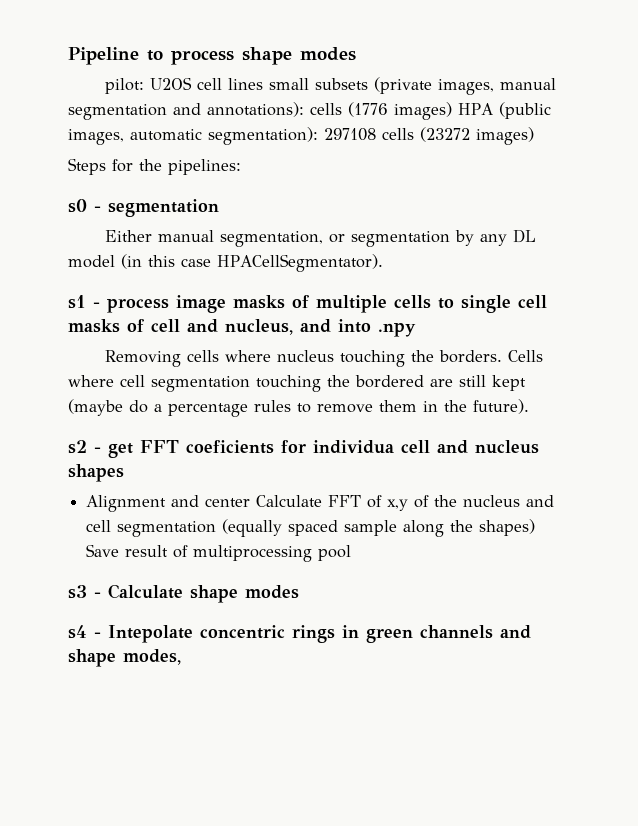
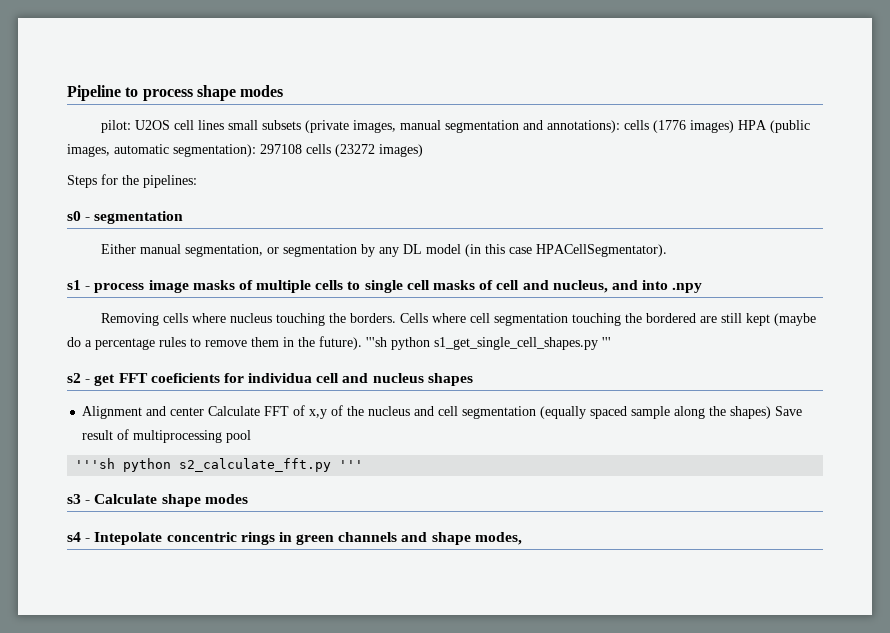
(529, 406) none -> [366,337,611,350] '''sh python s1_get_single_cell_shapes.py '''
(352, 553) none -> [75,458,364,472] // '''sh python s2_calculate_fft.py '''

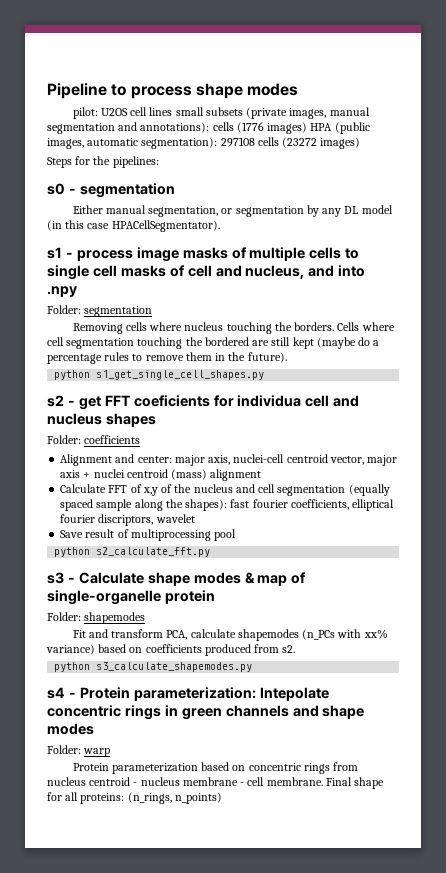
(703, 288) none -> [47,305,153,317] // Folder: segmentation
[366,337,387,347] '''sh -> (287, 357) //
[602,337,611,347] ''' -> (265, 375) none
(473, 379) none -> [47,435,141,444] // Folder: coefficients
[170,407,205,416] center -> [137,454,398,466] [60,469,262,481] center: major axis, nuclei-cell centroid vector, major axis + nuclei centroid (mass) alignment //
[730,406,772,419] shapes) -> [185,499,395,511] [60,514,195,526] shapes): fast fourier coefficients, elliptical fourier discriptors, wavelet //
[75,458,116,469] '''sh -> (237, 535) none
[339,460,364,469] ''' -> (211, 552) none
(248, 499) none -> [244,572,307,586] [47,590,215,605] [47,612,146,624] [72,629,388,641] [46,644,296,656] [54,662,253,672] & map of single-organelle protein // Folder: shapemodes // Fit and transform PCA, calculate shapemodes (n_PCs with xx% variance) based on coefficients produced from s2. // python s3_calculate_shapemodes.py
(91, 540) none -> [79,687,256,701] Protein parameterization:
[474,532,522,545] modes, -> [47,723,94,735] [47,745,111,757] [72,762,359,774] [47,777,385,789] [47,792,222,804] modes // Folder: warp // Protein parameterization based on concentric rings from nucleus centroid - nucleus membrane - cell membrane. Final shape for all proteins: (n_rings, n_points)

